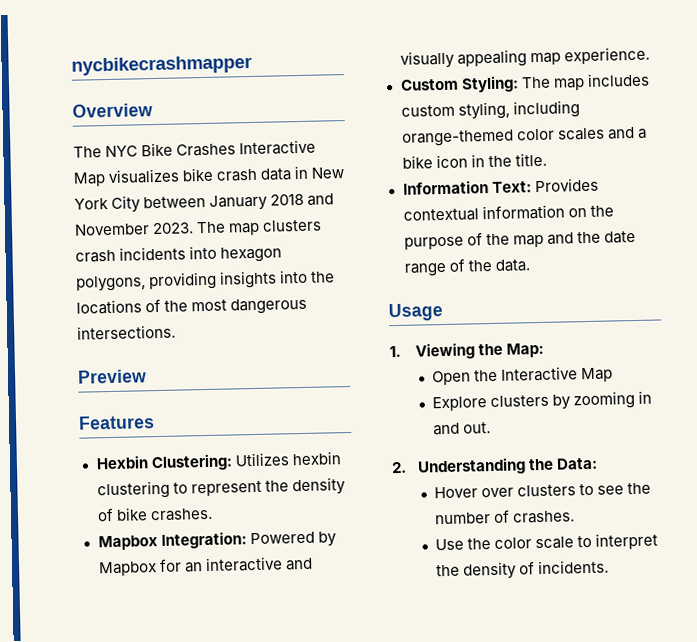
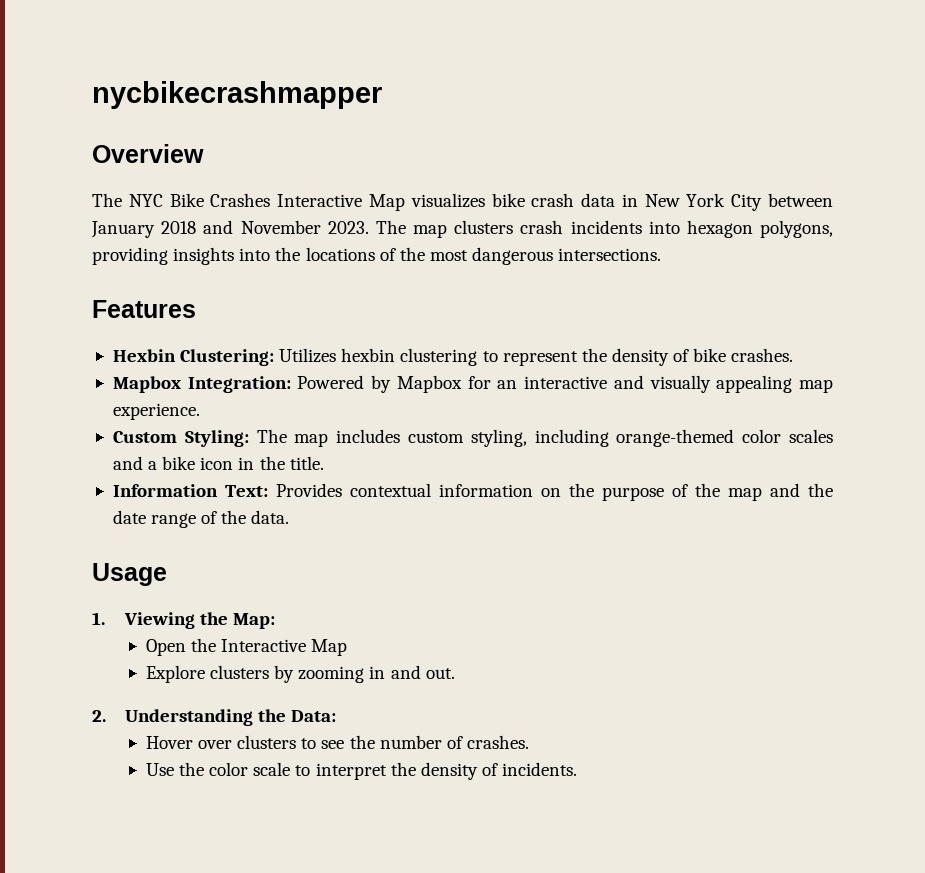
[77,369,147,384] // Preview -> (662, 254) none

